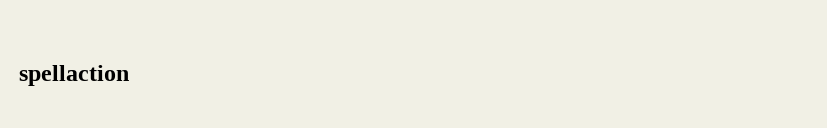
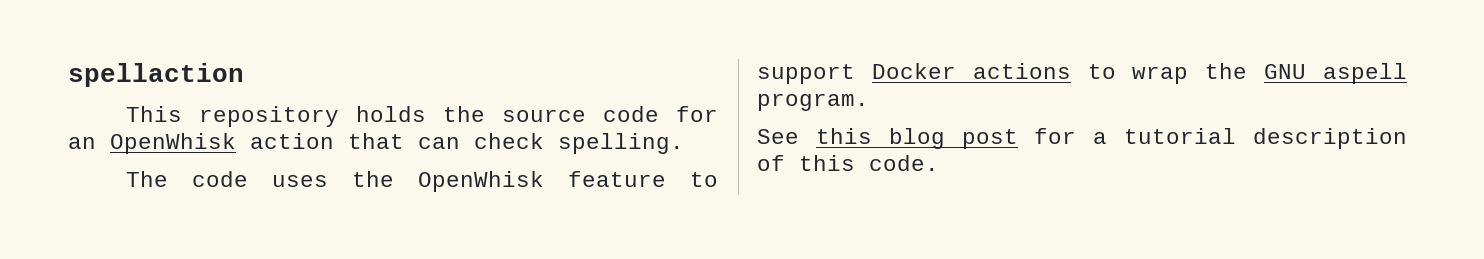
(129, 75) none -> [125,106,718,127] [68,133,684,154] [125,171,718,192] [757,63,1407,84] [757,93,869,111] [757,128,1407,149] [757,155,939,171] // This repository holds the source code for an OpenWhisk action that can check spelling. // The code uses the OpenWhisk feature to support Docker actions to wrap the GNU aspell program. // See this blog post for a tutorial description of this code.

